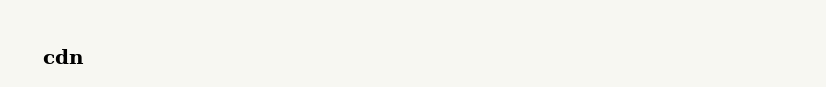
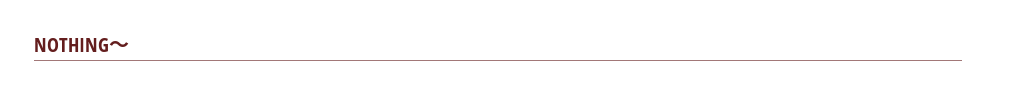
[43,49,84,64] cdn -> [34,38,129,52] NOTHING～

